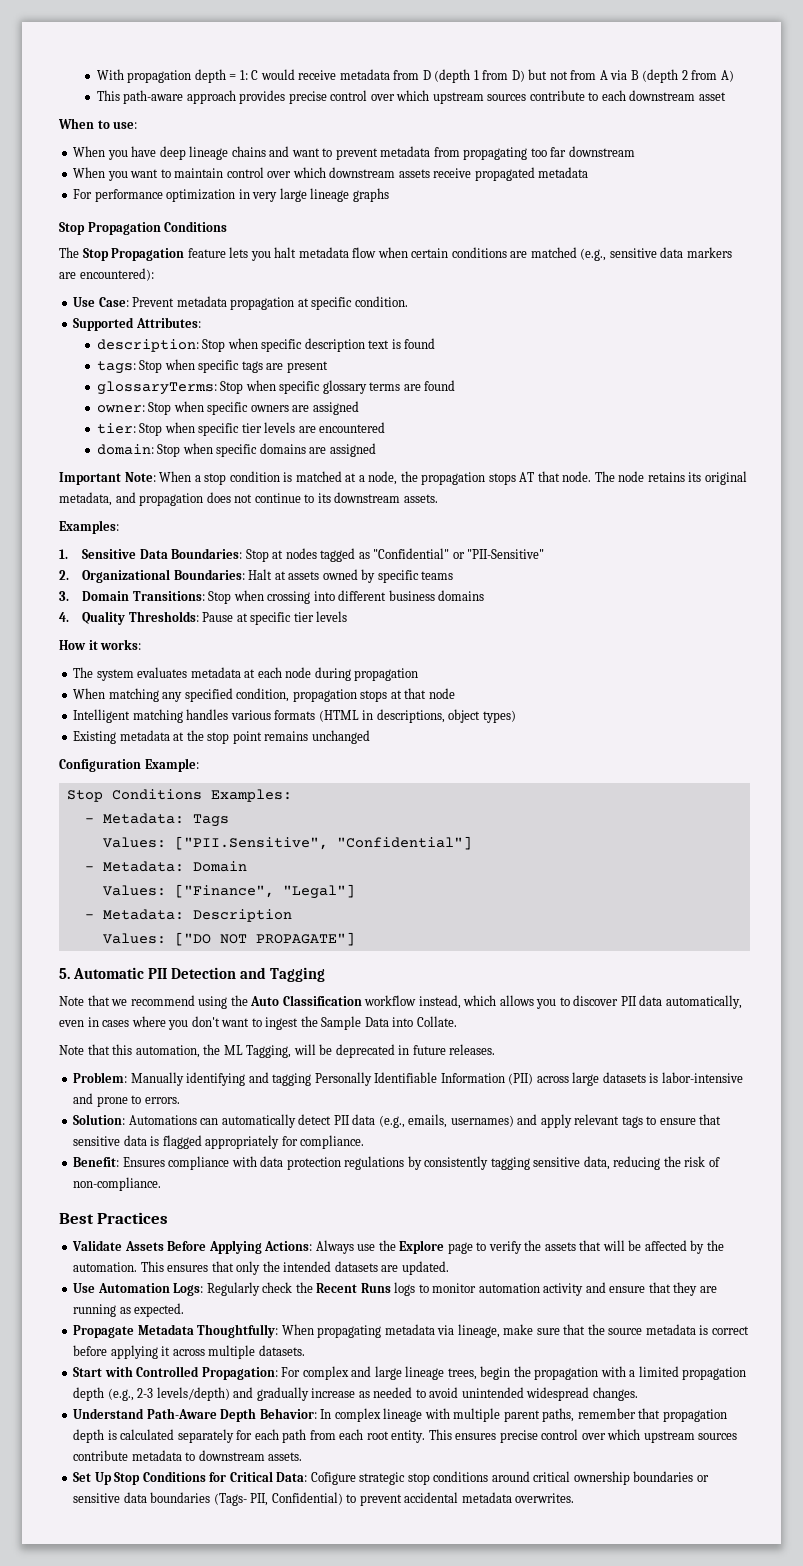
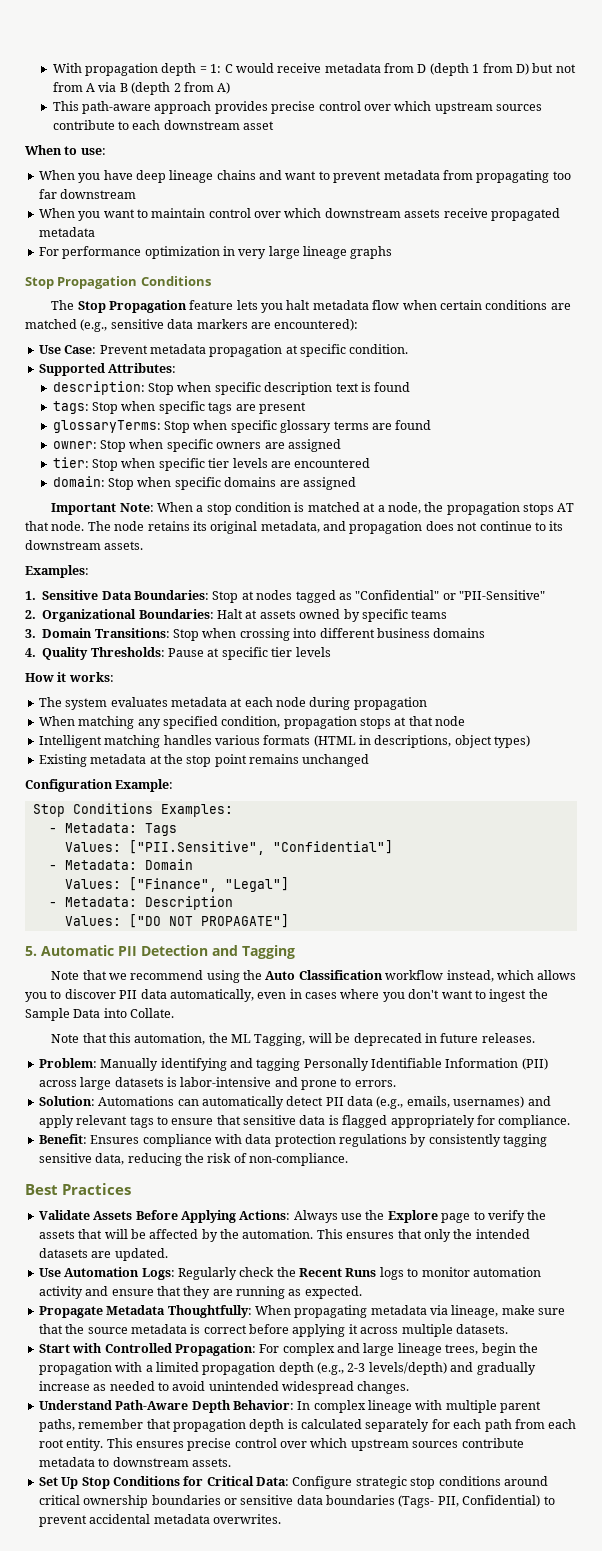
[310,1472,356,1485] Cofigure -> [292,1476,353,1489] Configure

